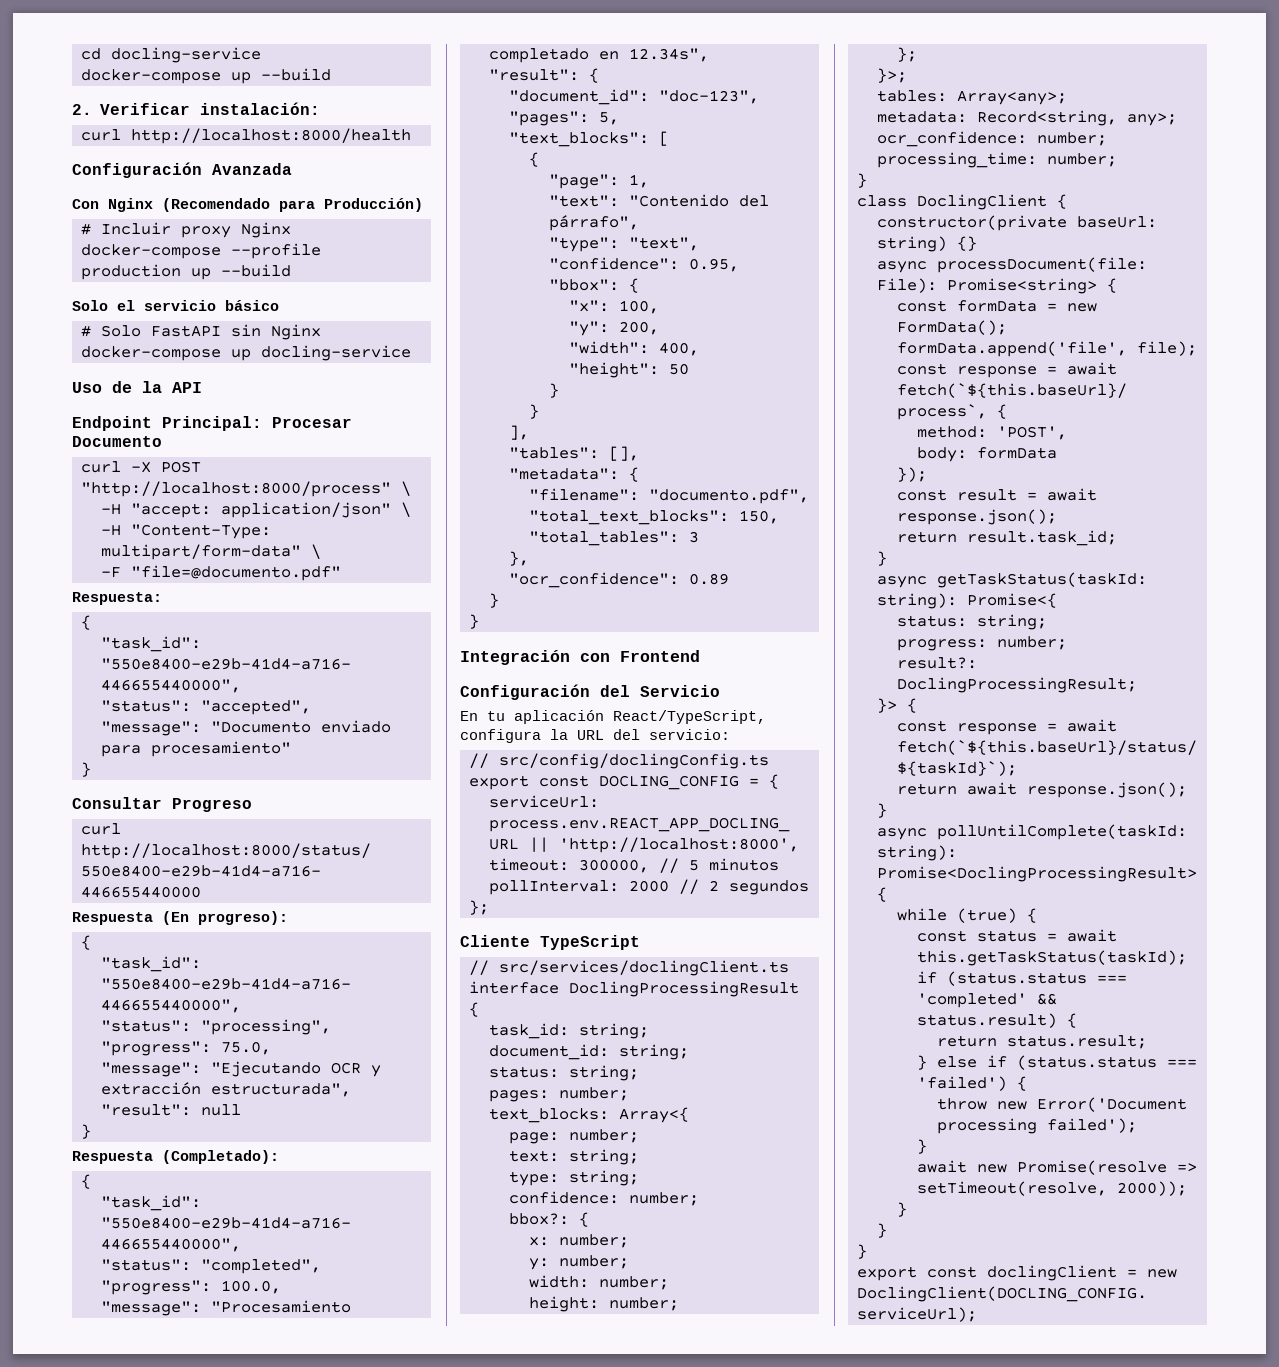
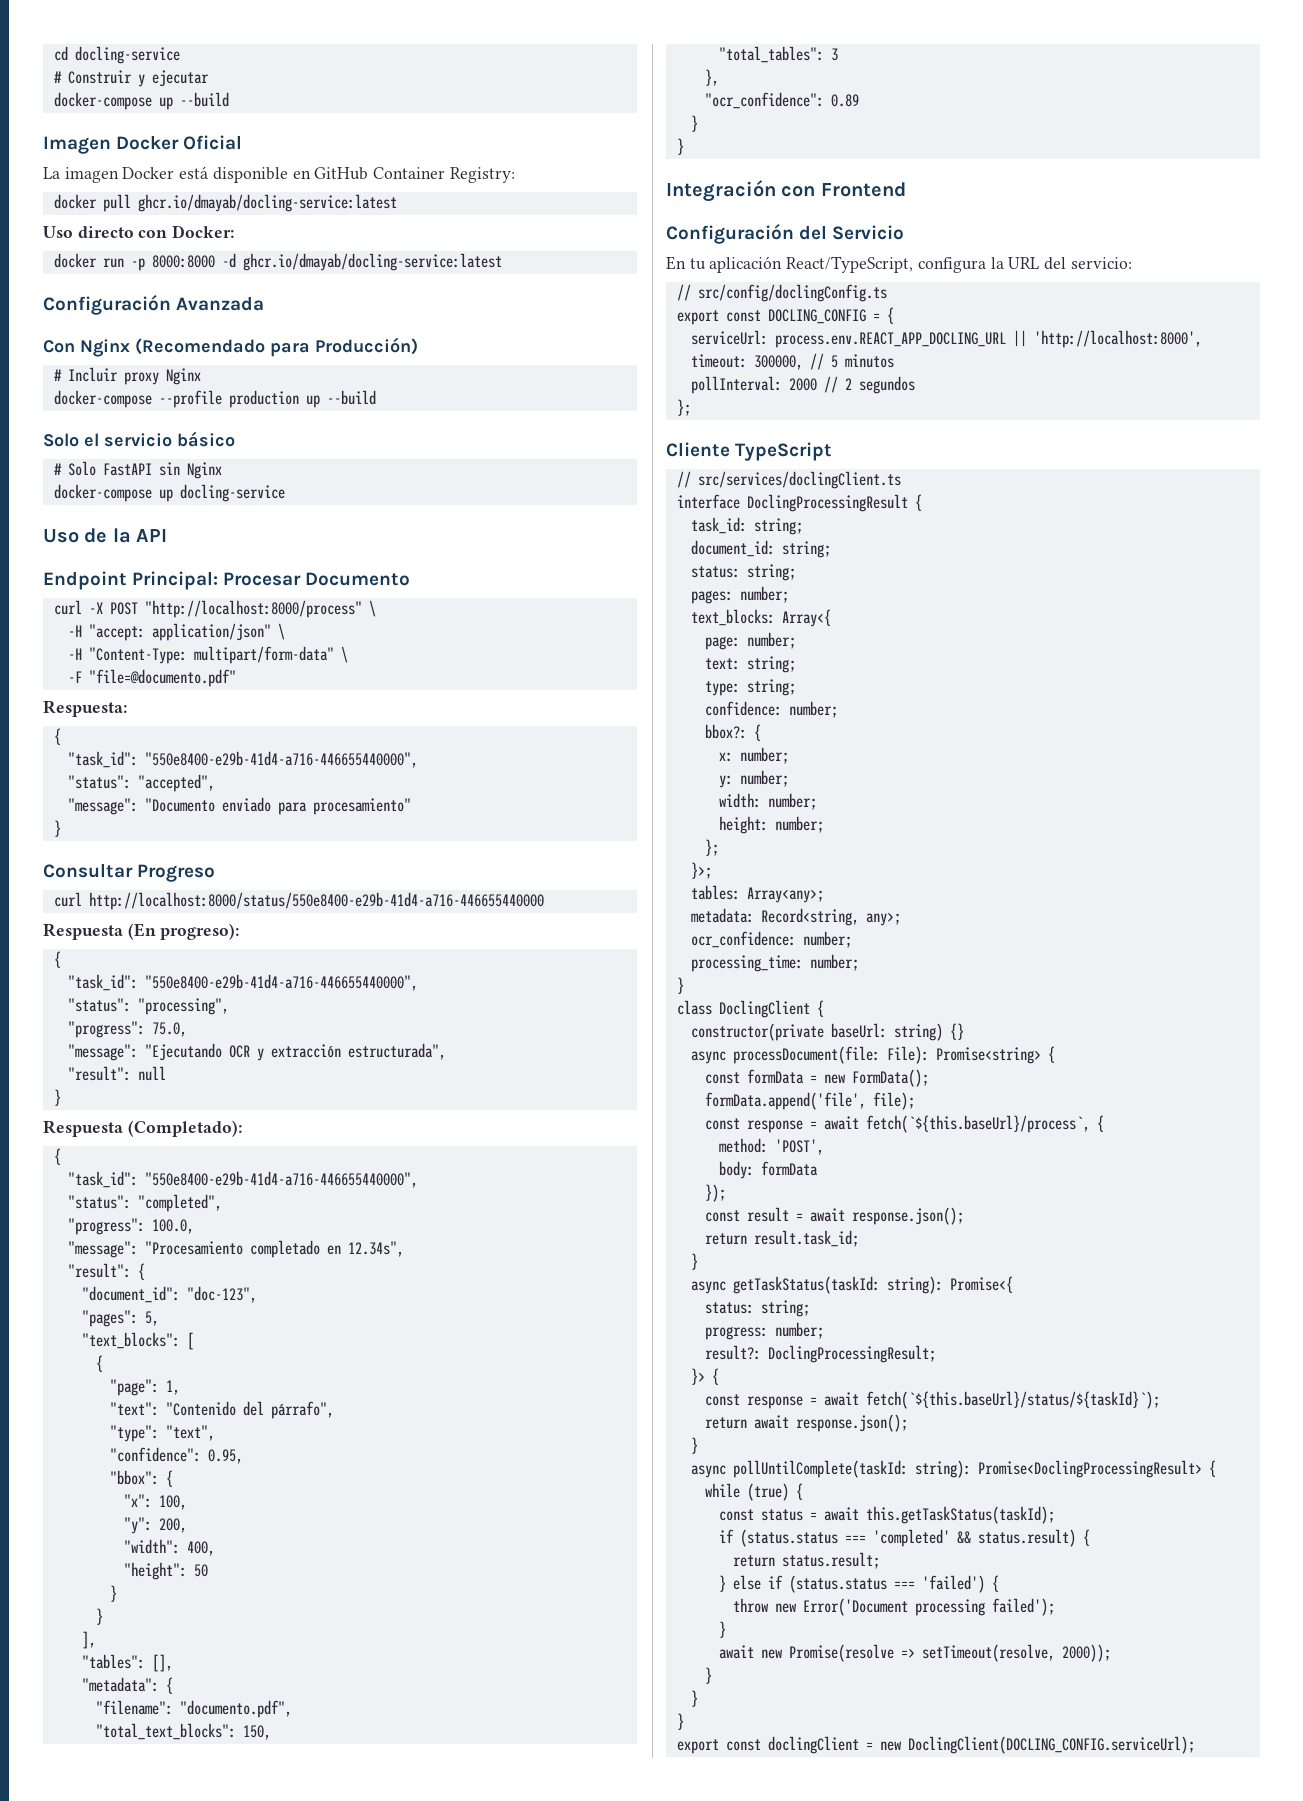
(261, 55) none -> [53,70,209,87] // # Construir y ejecutar
[72,102,320,115] [81,128,411,144] 2. Verificar instalación: // curl http://localhost:8000/health -> [43,135,243,154] [43,166,515,183] [53,194,397,212] [43,225,235,238] [53,253,502,271] Imagen Docker Oficial // La imagen Docker está disponible en GitHub Container Registry: // docker pull ghcr.io/dmayab/docling-service:latest // Uso directo con Docker: // docker run -p 8000:8000 -d ghcr.io/dmayab/docling-service:latest

